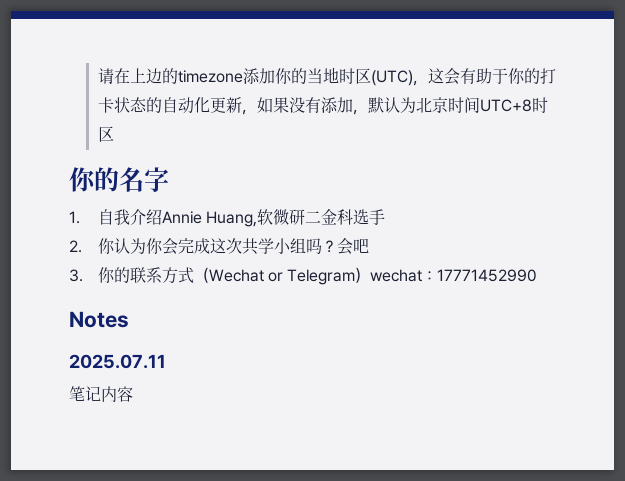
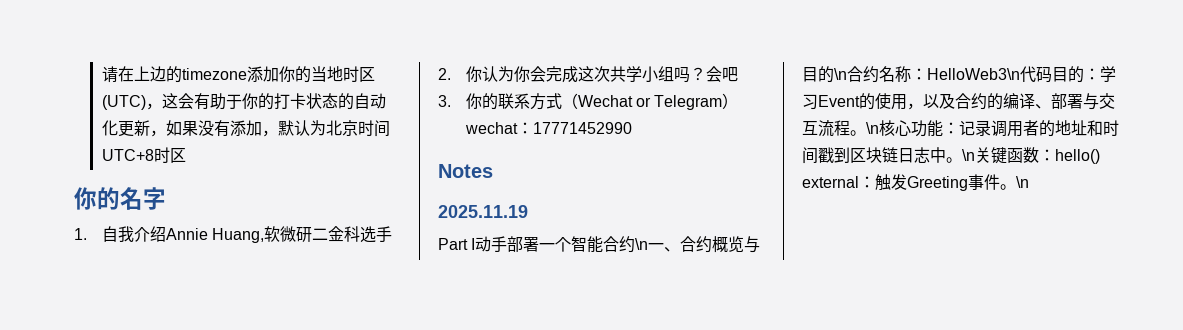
[69,354,166,369] [69,386,133,402] 2025.07.11 // 笔记内容 -> [438,205,528,218] [438,236,761,253] [802,66,1116,83] [802,93,1115,110] [802,120,1119,137] [802,147,1100,164] [802,174,1029,191] 2025.11.19 // Part I动手部署一个智能合约\n一、合约概览与目的\n合约名称：HelloWeb3\n代码目的：学习Event的使用，以及合约的编译、部署与交互流程。\n核心功能：记录调用者的地址和时间戳到区块链日志中。\n关键函数：hello() external：触发Greeting事件。\n

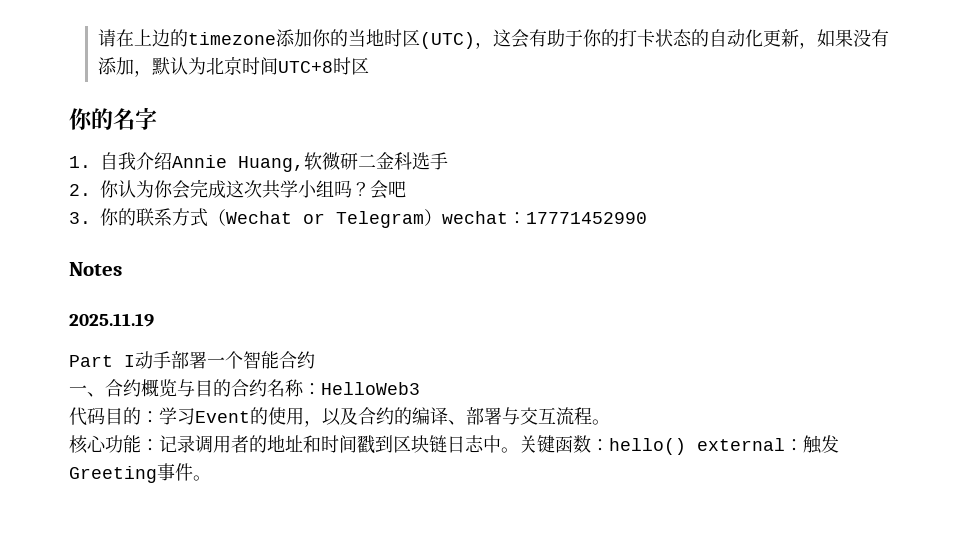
[635,238,649,250] \n -> (315, 360) //
[834,68,847,80] \n -> (231, 388) none
[927,68,1020,80] HelloWeb3\n -> [321,382,420,395] HelloWeb3 //
[866,122,879,134] \n -> (610, 422) //
[962,149,975,161] \n -> (519, 450) none
[1016,176,1029,188] \n -> (211, 478) none

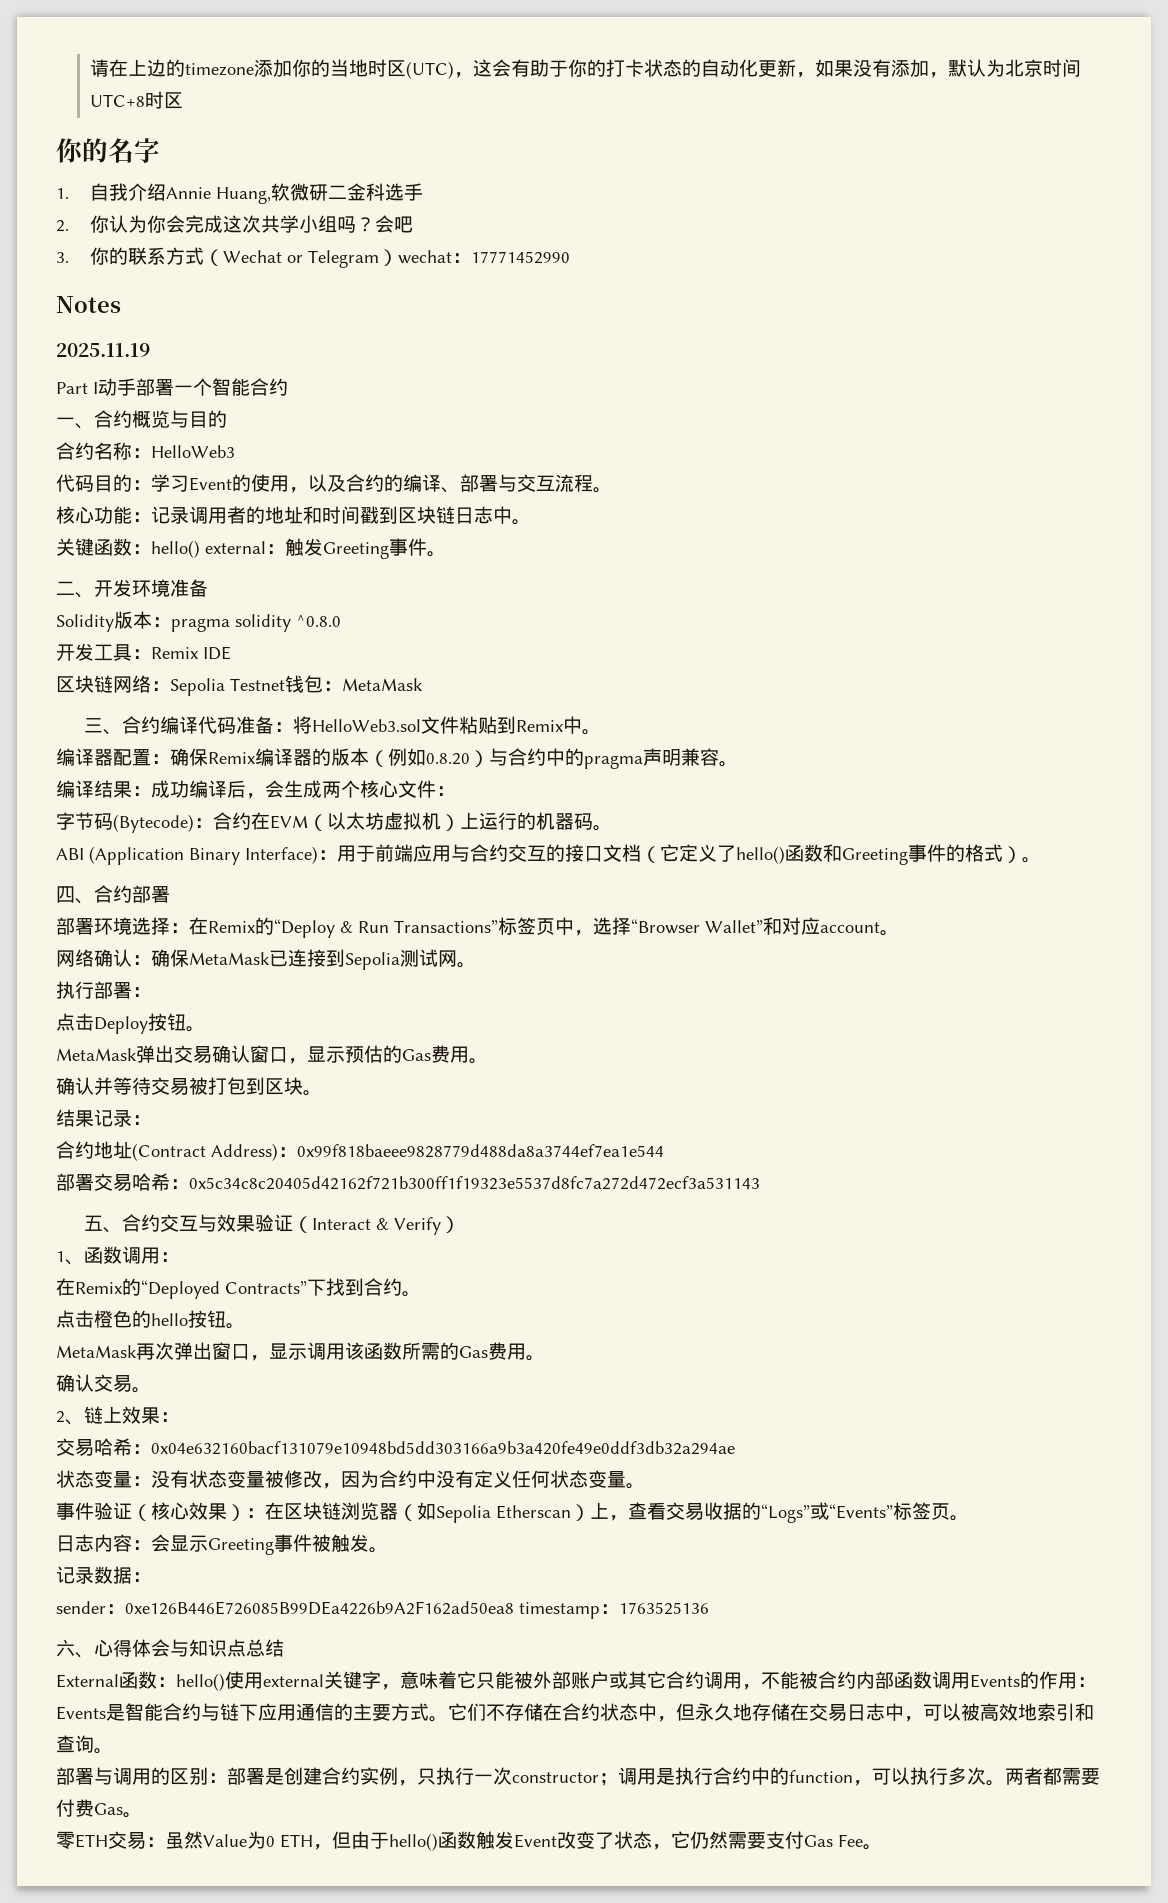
(231, 388) none -> (227, 419) //
(519, 450) none -> (531, 522) //
(211, 478) none -> [56,579,208,598] [56,611,341,632] [56,643,231,661] [56,675,423,696] [84,716,602,735] [56,748,738,769] [56,780,455,799] [56,812,612,833] [56,844,1041,865] [56,885,170,904] [56,917,899,938] [56,949,476,970] [56,981,151,999] [56,1013,205,1034] [56,1045,488,1064] [56,1077,322,1096] [56,1109,151,1127] [56,1141,664,1161] [56,1173,760,1191] [84,1214,461,1235] [56,1246,179,1265] [56,1278,421,1299] [56,1310,245,1329] [56,1342,545,1361] [56,1374,151,1393] [56,1406,179,1425] [56,1438,735,1456] [56,1470,645,1489] [56,1502,969,1523] [56,1534,388,1555] [56,1566,151,1584] [56,1601,709,1619] [56,1639,284,1658] [56,1671,1096,1691] [56,1703,1094,1722] [56,1735,113,1754] [56,1767,1100,1786] [56,1799,142,1818] [56,1831,882,1851] // 二、开发环境准备 // Solidity版本：pragma solidity ^0.8.0 // 开发工具：Remix IDE // 区块链网络：Sepolia Testnet钱包：MetaMask // 三、合约编译代码准备：将HelloWeb3.sol文件粘贴到Remix中。 // 编译器配置：确保Remix编译器的版本（例如0.8.20）与合约中的pragma声明兼容。 // 编译结果：成功编译后，会生成两个核心文件： // 字节码(Bytecode)：合约在EVM（以太坊虚拟机）上运行的机器码。 // ABI (Application Binary Interface)：用于前端应用与合约交互的接口文档（它定义了hello()函数和Greeting事件的格式）。 // 四、合约部署 // 部署环境选择：在Remix的“Deploy & Run Transactions”标签页中，选择“Browser Wallet”和对应account。 // 网络确认：确保MetaMask已连接到Sepolia测试网。 // 执行部署： // 点击Deploy按钮。 // MetaMask弹出交易确认窗口，显示预估的Gas费用。 // 确认并等待交易被打包到区块。 // 结果记录： // 合约地址(Contract Address)：0x99f818baeee9828779d488da8a3744ef7ea1e544 // 部署交易哈希：0x5c34c8c20405d42162f721b300ff1f19323e5537d8fc7a272d472ecf3a531143 // 五、合约交互与效果验证（Interact & Verify） // 1、函数调用： // 在Remix的“Deployed Contracts”下找到合约。 // 点击橙色的hello按钮。 // MetaMask再次弹出窗口，显示调用该函数所需的Gas费用。 // 确认交易。 // 2、链上效果： // 交易哈希：0x04e632160bacf131079e10948bd5dd303166a9b3a420fe49e0ddf3db32a294ae // 状态变量：没有状态变量被修改，因为合约中没有定义任何状态变量。 // 事件验证（核心效果）：在区块链浏览器（如Sepolia Etherscan）上，查看交易收据的“Logs”或“Events”标签页。 // 日志内容：会显示Greeting事件被触发。 // 记录数据： // sender：0xe126B446E726085B99DEa4226b9A2F162ad50ea8 timestamp：1763525136 // 六、心得体会与知识点总结 // External函数：hello()使用external关键字，意味着它只能被外部账户或其它合约调用，不能被合约内部函数调用Events的作用：Events是智能合约与链下应用通信的主要方式。它们不存储在合约状态中，但永久地存储在交易日志中，可以被高效地索引和查询。 // 部署与调用的区别：部署是创建合约实例，只执行一次constructor；调用是执行合约中的function，可以执行多次。两者都需要付费Gas。 // 零ETH交易：虽然Value为0 ETH，但由于hello()函数触发Event改变了状态，它仍然需要支付Gas Fee。

